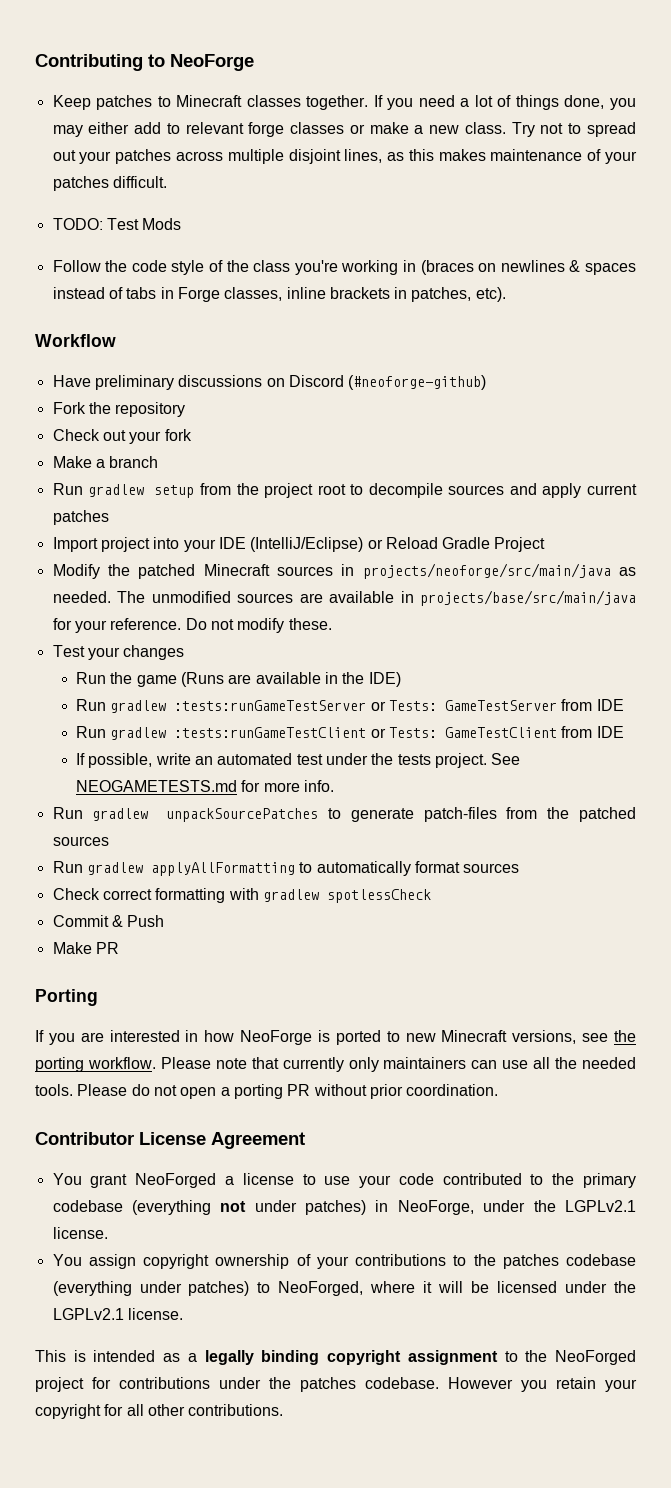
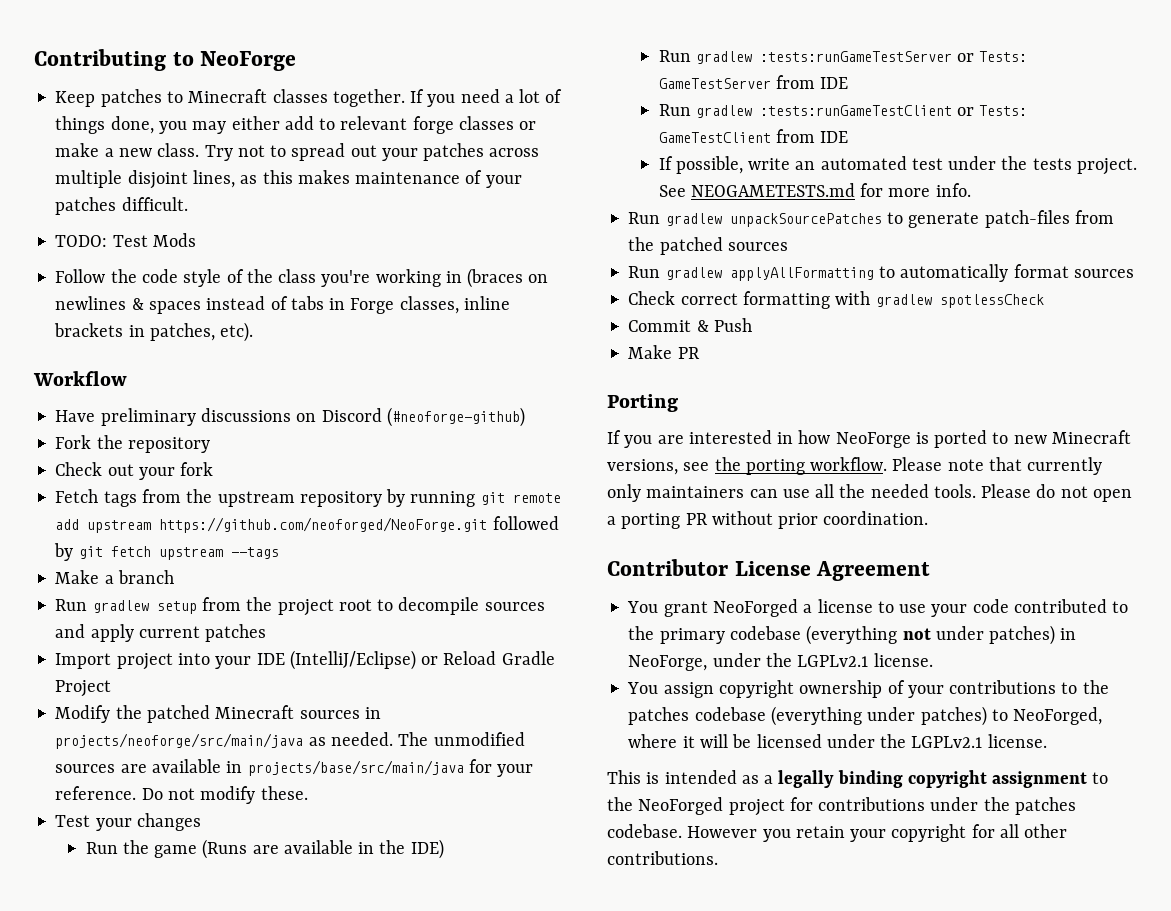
(192, 435) none -> [55,489,561,507] [55,516,559,533] [54,543,279,561] // Fetch tags from the upstream repository by running git remote add upstream https://github.com/neoforged/NeoForge.git followed by git fetch upstream --tags

